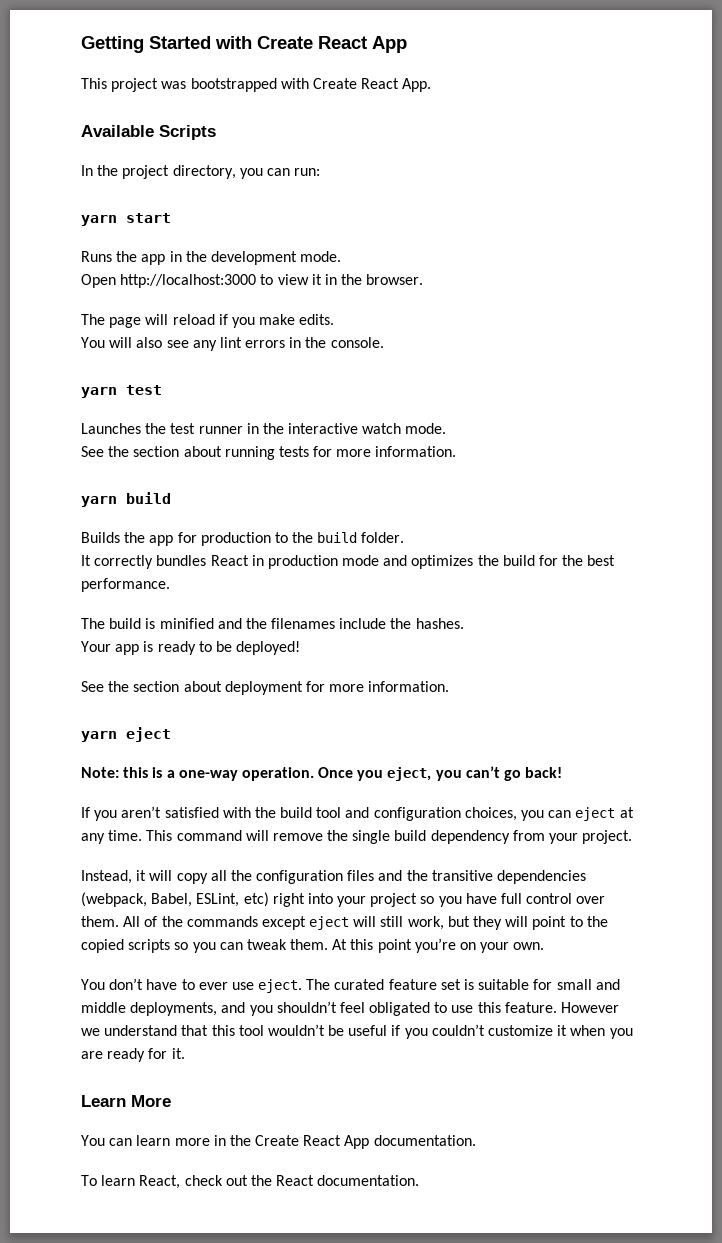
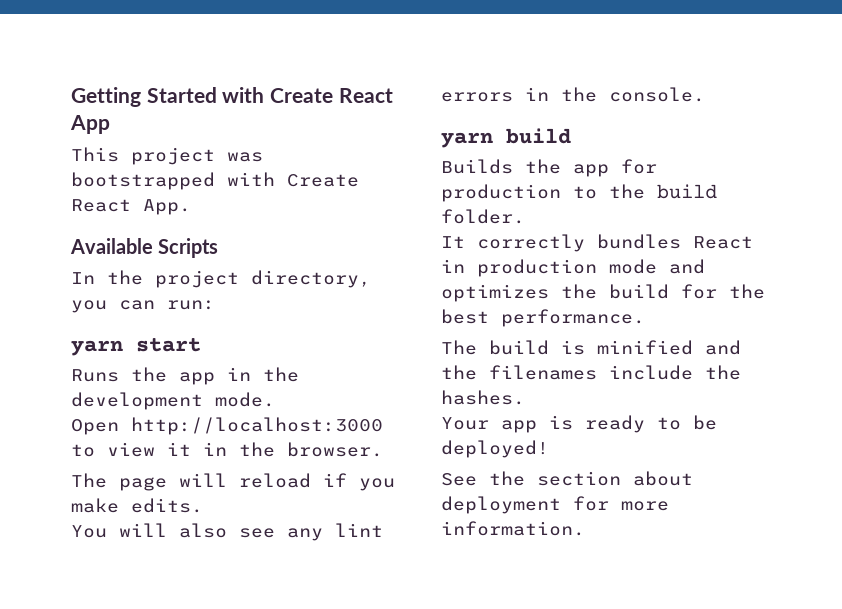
[81,385,162,398] [81,423,447,434] [81,446,457,460] // yarn test // Launches the test runner in the interactive watch mode. // See the section about running tests for more information. -> (705, 94) none
[81,727,171,742] [81,766,563,781] [81,806,634,821] [81,830,633,844] [81,870,587,884] [81,892,606,907] [81,916,608,930] [81,938,545,953] [81,978,620,993] [81,1001,620,1016] [81,1024,633,1039] [81,1048,185,1062] [81,1095,171,1107] [81,1135,476,1149] [81,1175,420,1189] // yarn eject // Note: this is a one-way operation. Once you eject, you can’t go back! // If you aren’t satisfied with the build tool and configuration choices, you can eject at any time. This command will remove the single build dependency from your project. // Instead, it will copy all the configuration files and the transitive dependencies (webpack, Babel, ESLint, etc) right into your project so you have full control over them. All of the commands except eject will still work, but they will point to the copied scripts so you can tweak them. At this point you’re on your own. // You don’t have to ever use eject. The curated feature set is suitable for small and middle deployments, and you shouldn’t feel obligated to use this feature. However we understand that this tool wouldn’t be useful if you couldn’t customize it when you are ready for it. // Learn More // You can learn more in the Create React App documentation. // To learn React, check out the React documentation. -> (585, 528) none

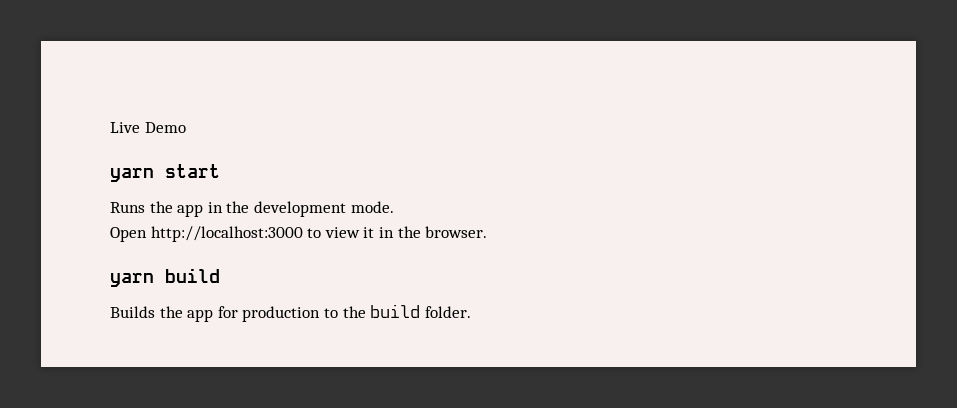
[71,87,393,107] [70,115,110,134] [71,147,263,165] [71,172,359,190] [71,199,191,215] [70,238,219,258] [71,270,371,288] [71,300,215,313] Getting Started with Create React App // This project was bootstrapped with Create React App. // Available Scripts // In the project directory, you can run: -> [110,122,186,133] Live Demo
[71,473,395,491] [71,498,203,513] [71,523,383,541] [441,87,705,102] // The page will reload if you make edits. // You will also see any lint errors in the console. -> (488, 232) none
[441,234,753,252] [441,259,705,277] [441,284,765,302] [441,309,645,327] [441,340,741,355] [441,365,741,380] [441,390,525,405] [441,415,717,433] [441,440,549,458] [441,471,693,486] [441,496,669,514] [441,521,585,536] // It correctly bundles React in production mode and optimizes the build for the best performance. // The build is minified and the filenames include the hashes. // Your app is ready to be deployed! // See the section about deployment for more information. -> (471, 312) none

